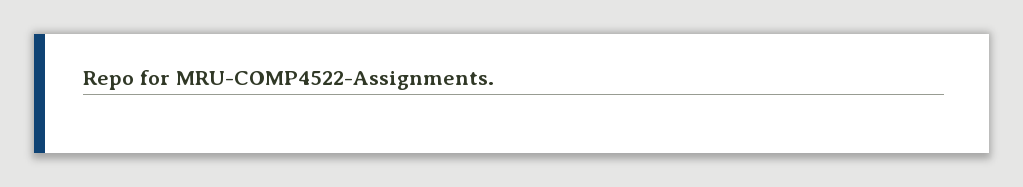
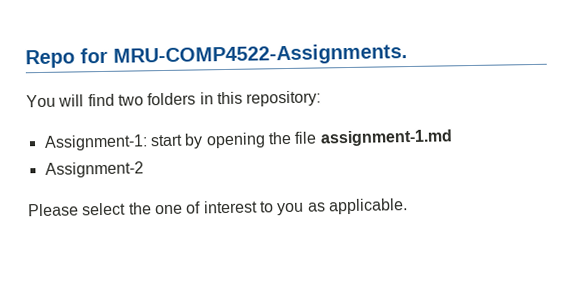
(494, 80) none -> [26,90,322,108] [43,129,453,151] [44,161,144,178] [27,198,408,217] // You will find two folders in this repository: // Assignment-1: start by opening the file assignment-1.md // Assignment-2 // Please select the one of interest to you as applicable.

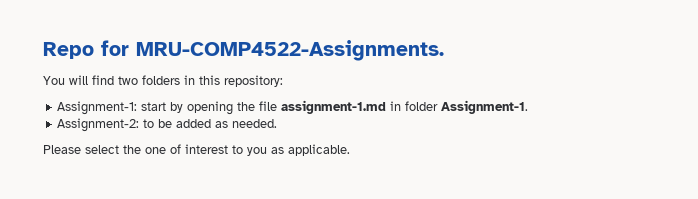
[44,161,144,178] // Assignment-2 -> [390,100,529,114] [57,118,278,132] in folder Assignment-1. // Assignment-2: to be added as needed.

